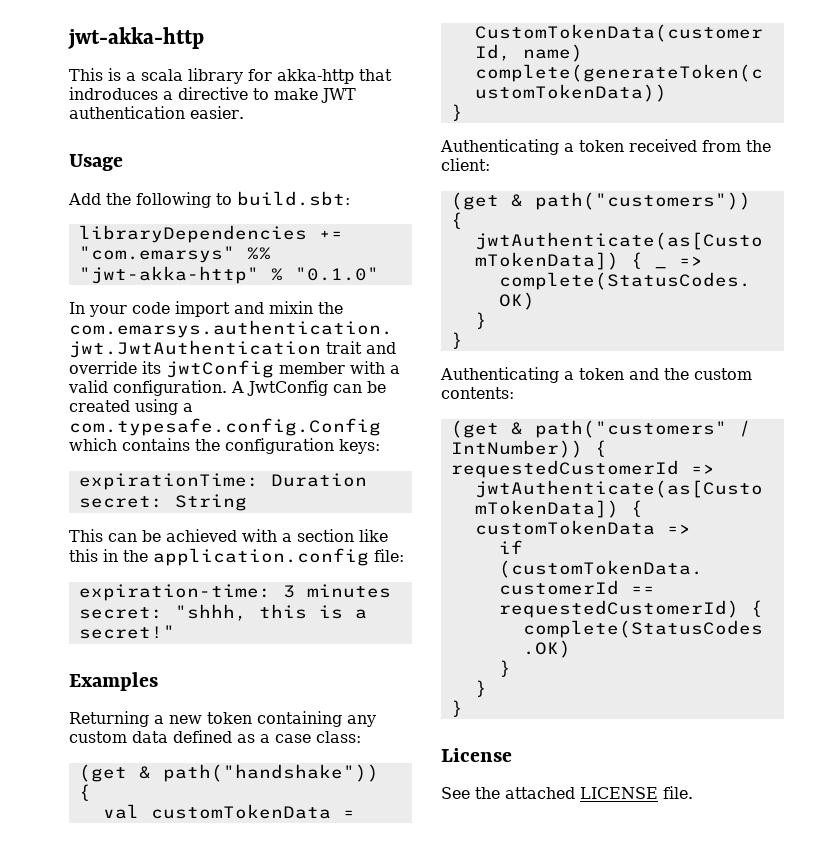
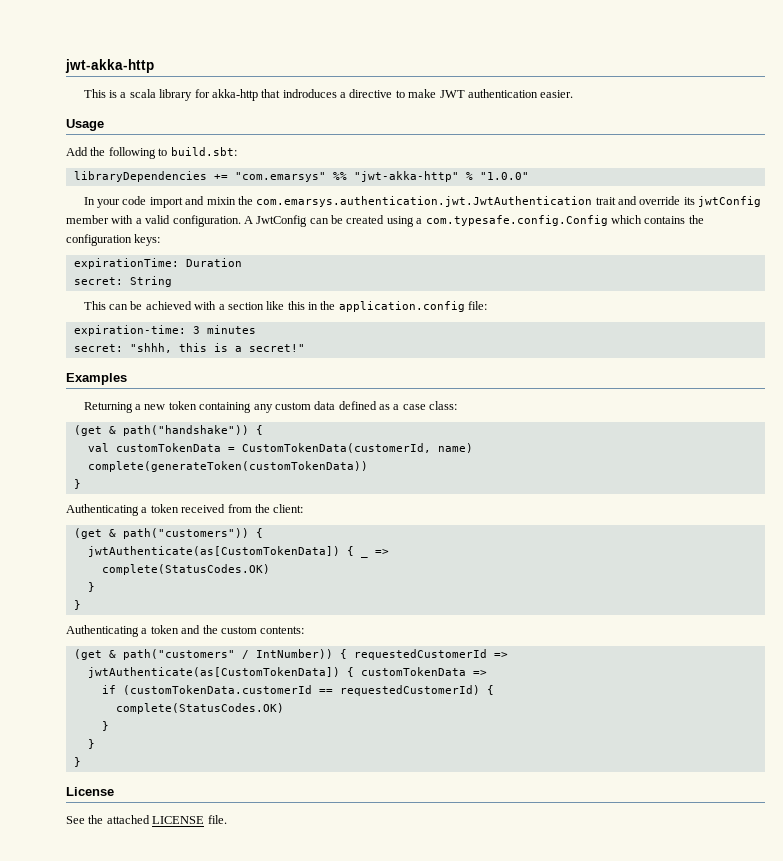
[294,267,379,281] "0.1.0" -> [479,172,529,180] "1.0.0"

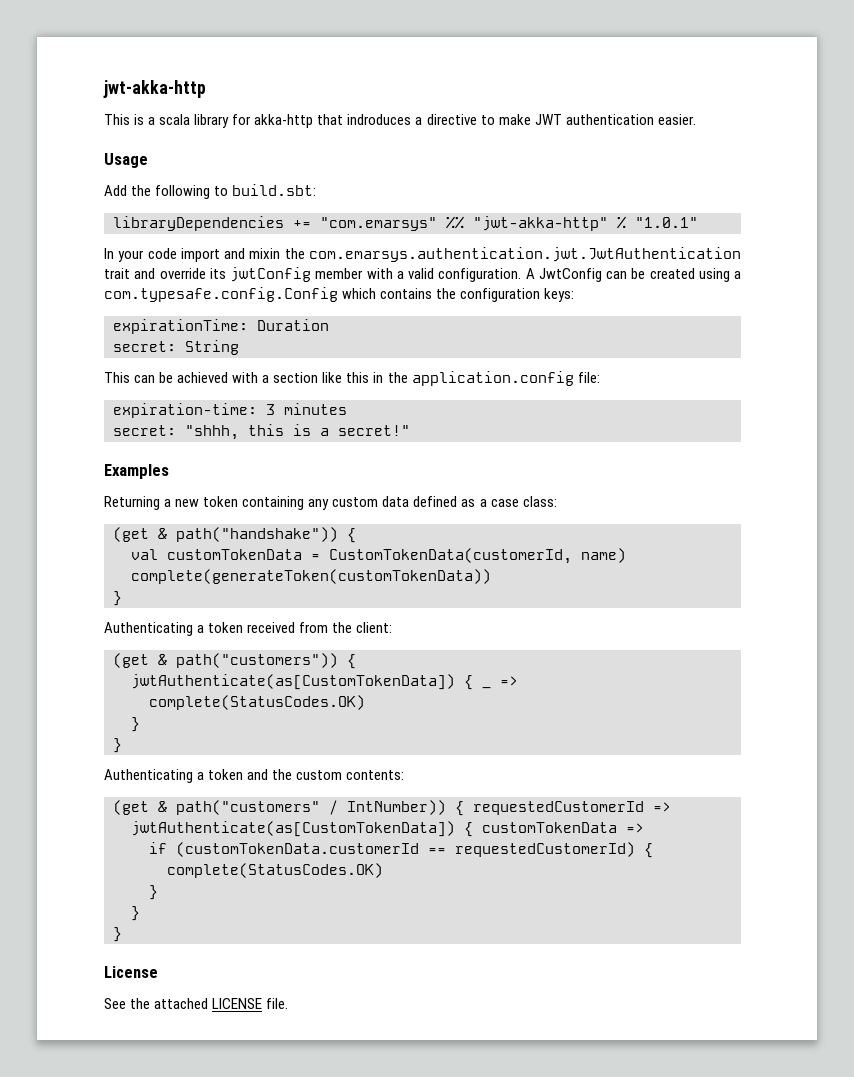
[479,172,529,180] "1.0.0" -> [635,217,698,228] "1.0.1"

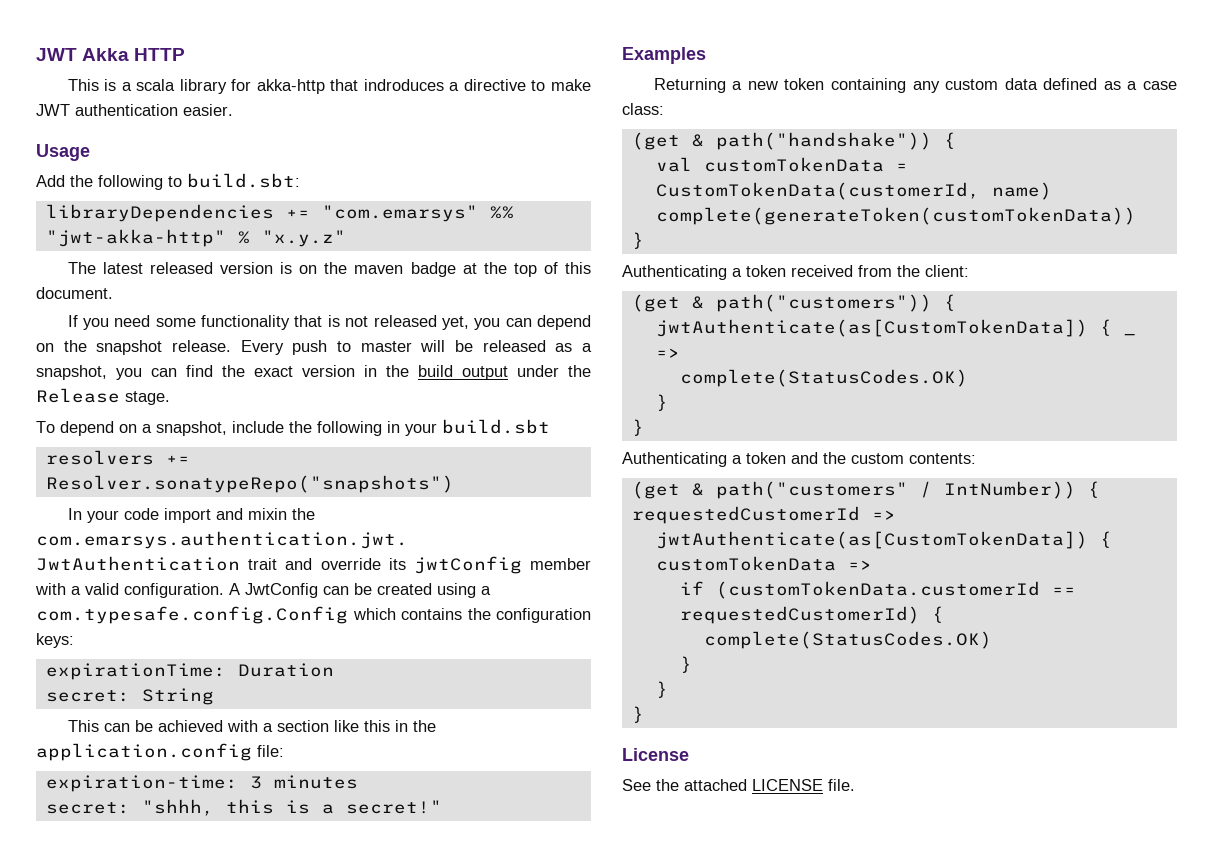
[103,80,206,98] jwt-akka-http -> [36,48,186,61] JWT Akka HTTP
[635,217,698,228] "1.0.1" -> [261,230,346,247] [67,262,592,277] [36,287,113,299] [67,315,591,330] [36,340,592,355] [36,365,591,380] [36,388,170,405] [36,419,550,436] [45,450,190,465] [45,475,454,493] "x.y.z" // The latest released version is on the maven badge at the top of this document. // If you need some functionality that is not released yet, you can depend on the snapshot release. Every push to master will be released as a snapshot, you can find the exact version in the build output under the Release stage. // To depend on a snapshot, include the following in your build.sbt // resolvers += Resolver.sonatypeRepo("snapshots")

